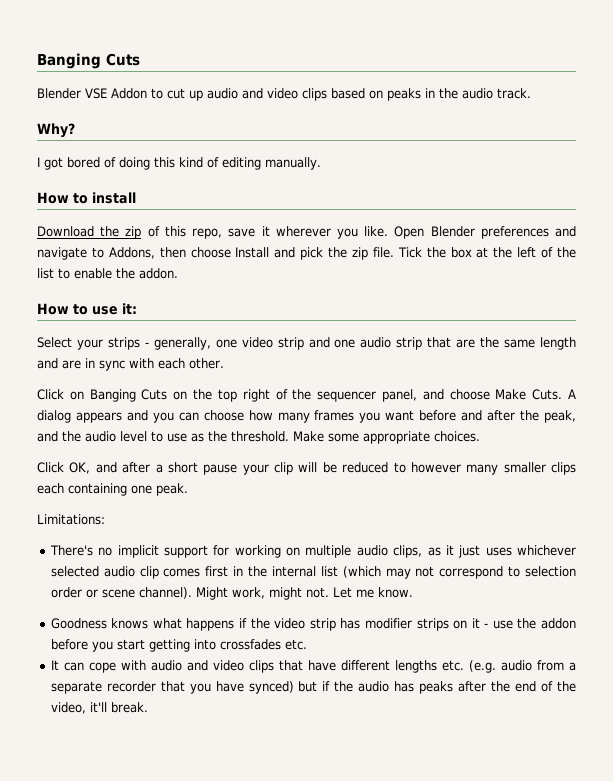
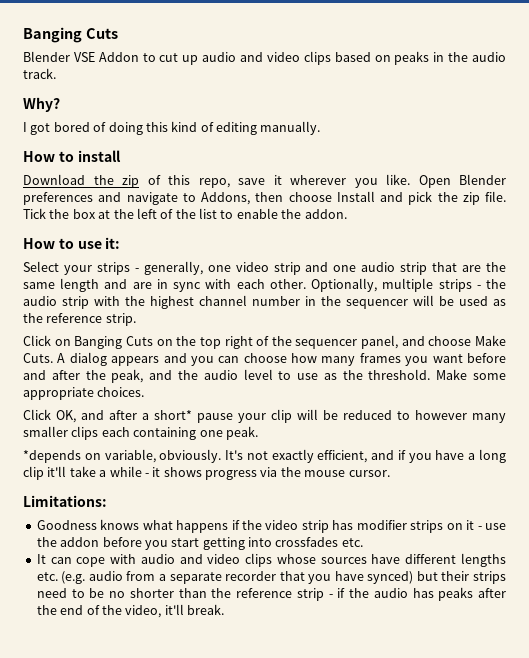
(224, 363) none -> [311,278,506,292] [23,295,506,309] [23,313,136,326] Optionally, multiple strips - the audio strip with the highest channel number in the sequencer will be used as the reference strip.
[167,462,198,473] short -> [154,410,192,420] short*
[37,514,105,525] [49,545,576,558] [50,566,576,579] [50,587,413,600] Limitations: // There's no implicit support for working on multiple audio clips, as it just uses whichever selected audio clip comes first in the internal list (which may not correspond to selection order or scene channel). Might work, might not. Let me know. -> [23,449,507,463] [23,466,390,480] [23,495,107,507] *depends on variable, obviously. It's not exactly efficient, and if you have a long clip it'll take a while - it shows progress via the mouse cursor. // Limitations:
[278,660,303,671] that -> [276,554,367,564] whose sources
(318, 686) none -> [441,571,507,584] [36,588,333,601] their strips need to be no shorter than the reference strip -

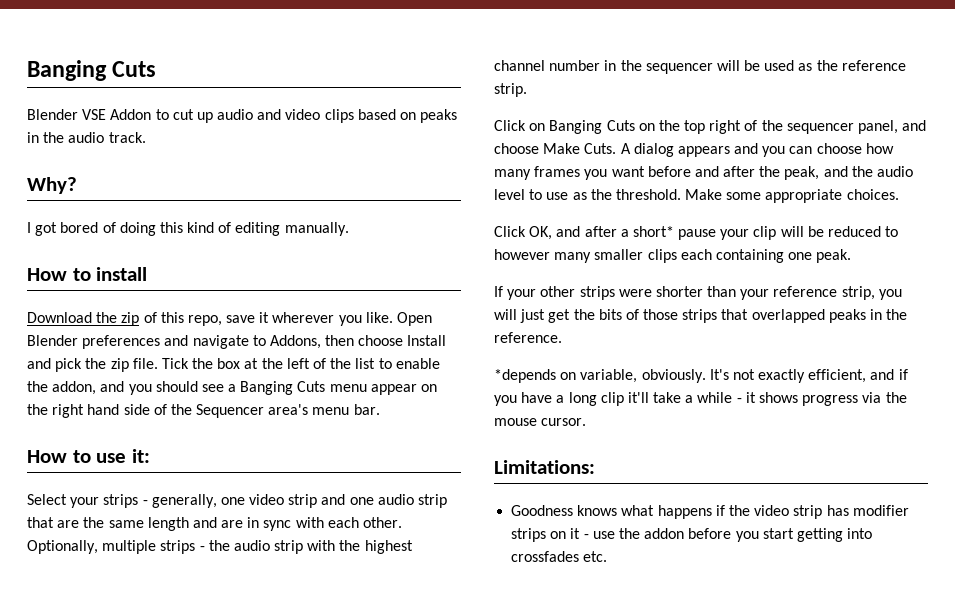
[304,209,347,219] addon. -> [52,381,438,395] [27,404,380,418] addon, and you should see a Banging Cuts menu appear on the right hand side of the Sequencer area's menu bar.
(258, 433) none -> [494,286,902,300] [494,309,908,323] [494,332,562,343] // If your other strips were shorter than your reference strip, you will just get the bits of those strips that overlapped peaks in the reference.
[36,553,506,567] [36,571,507,584] [36,587,506,601] [36,604,224,618] // It can cope with audio and video clips whose sources have different lengths etc. (e.g. audio from a separate recorder that you have synced) but their strips need to be no shorter than the reference strip - if the audio has peaks after the end of the video, it'll break. -> (608, 556) none

